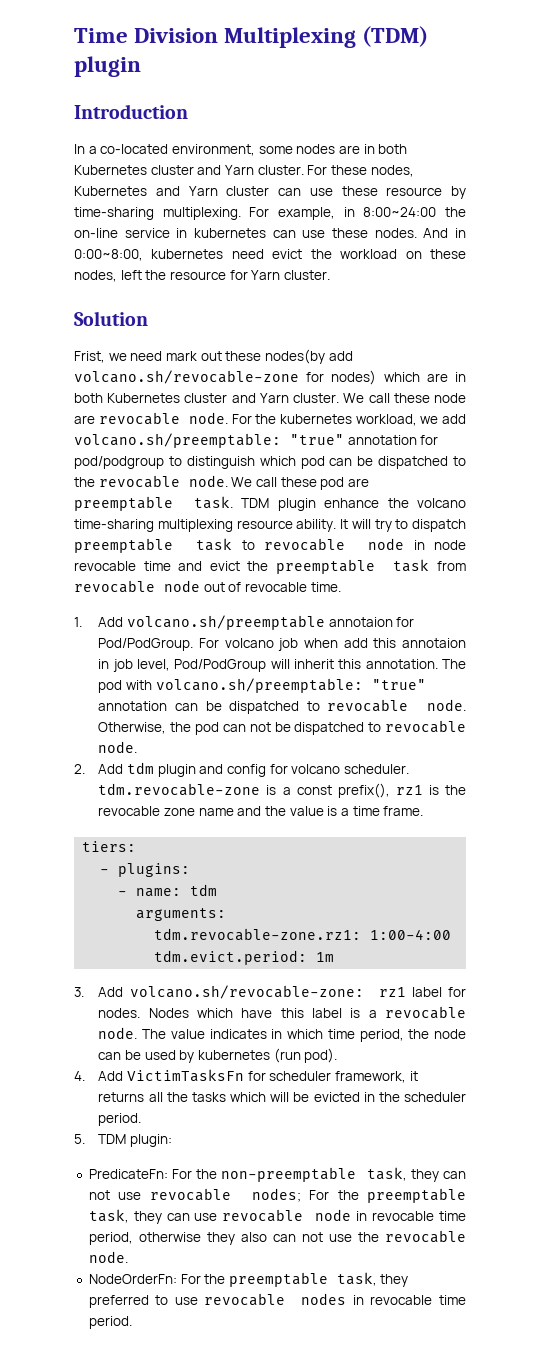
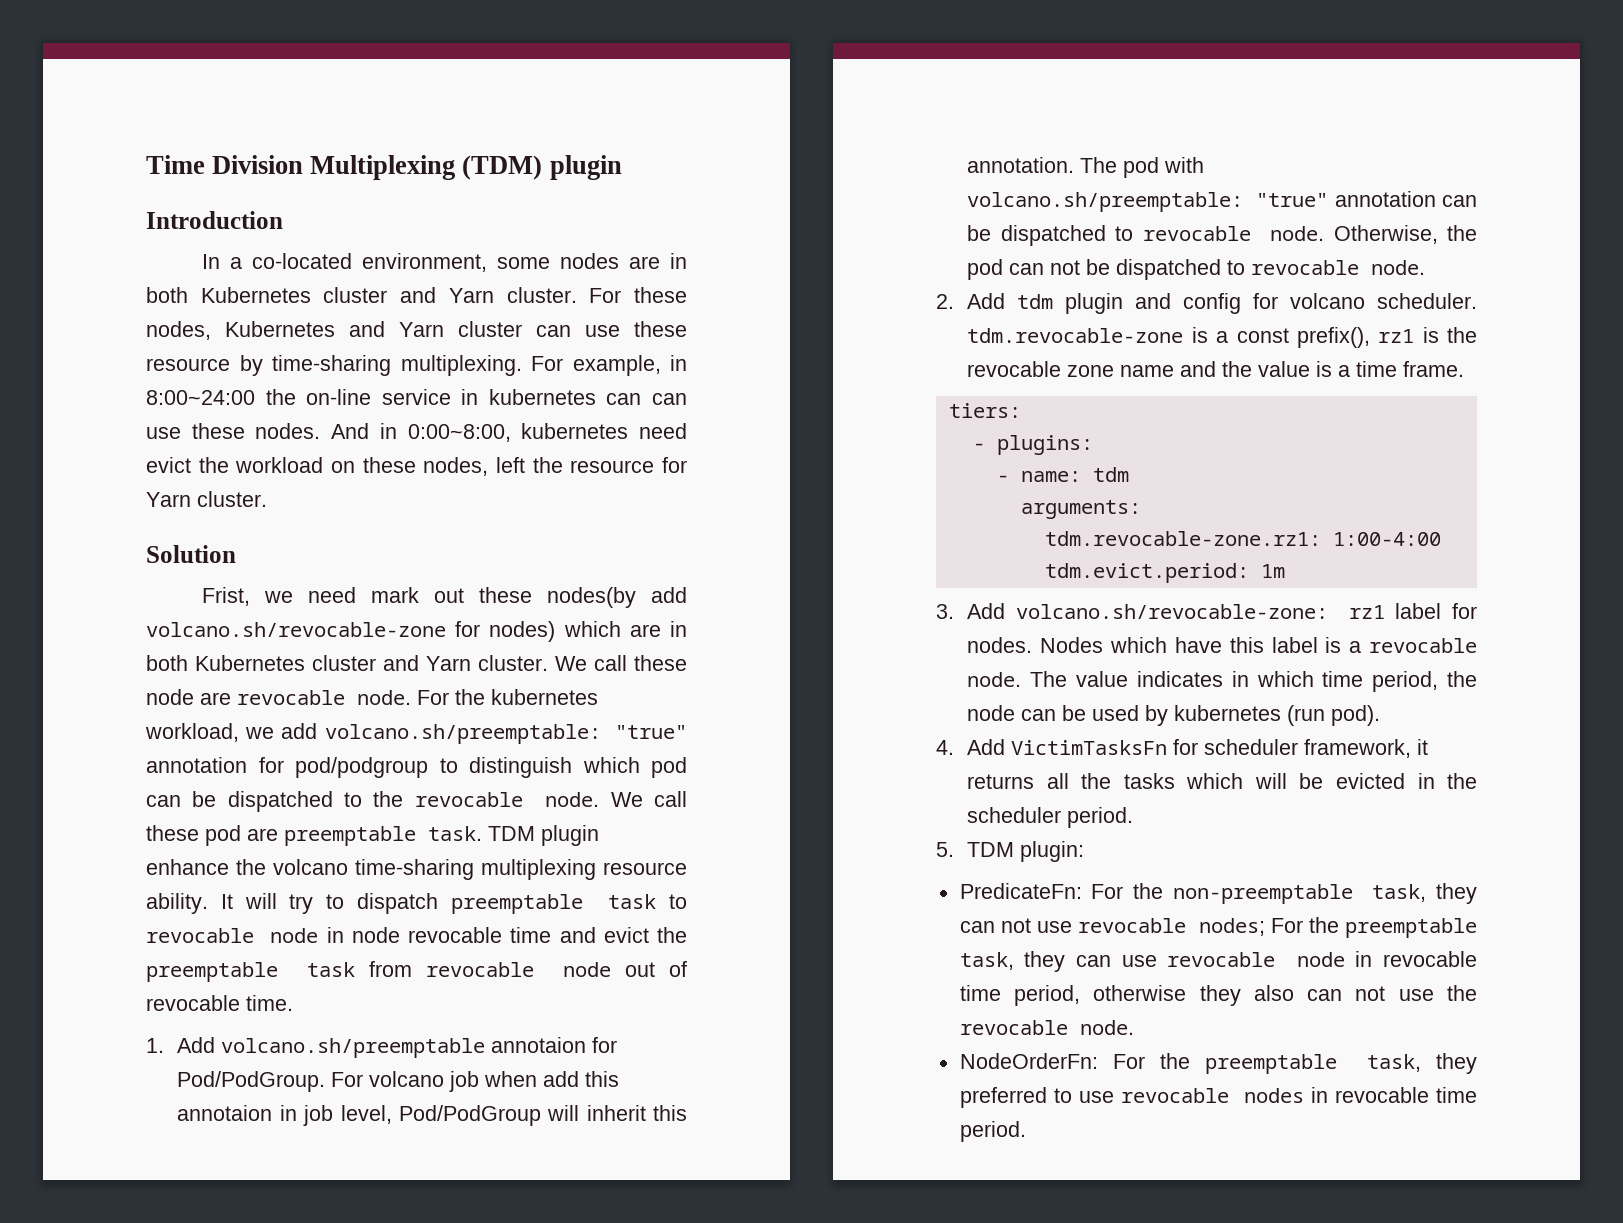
(296, 234) none -> [652,393,687,405] can

